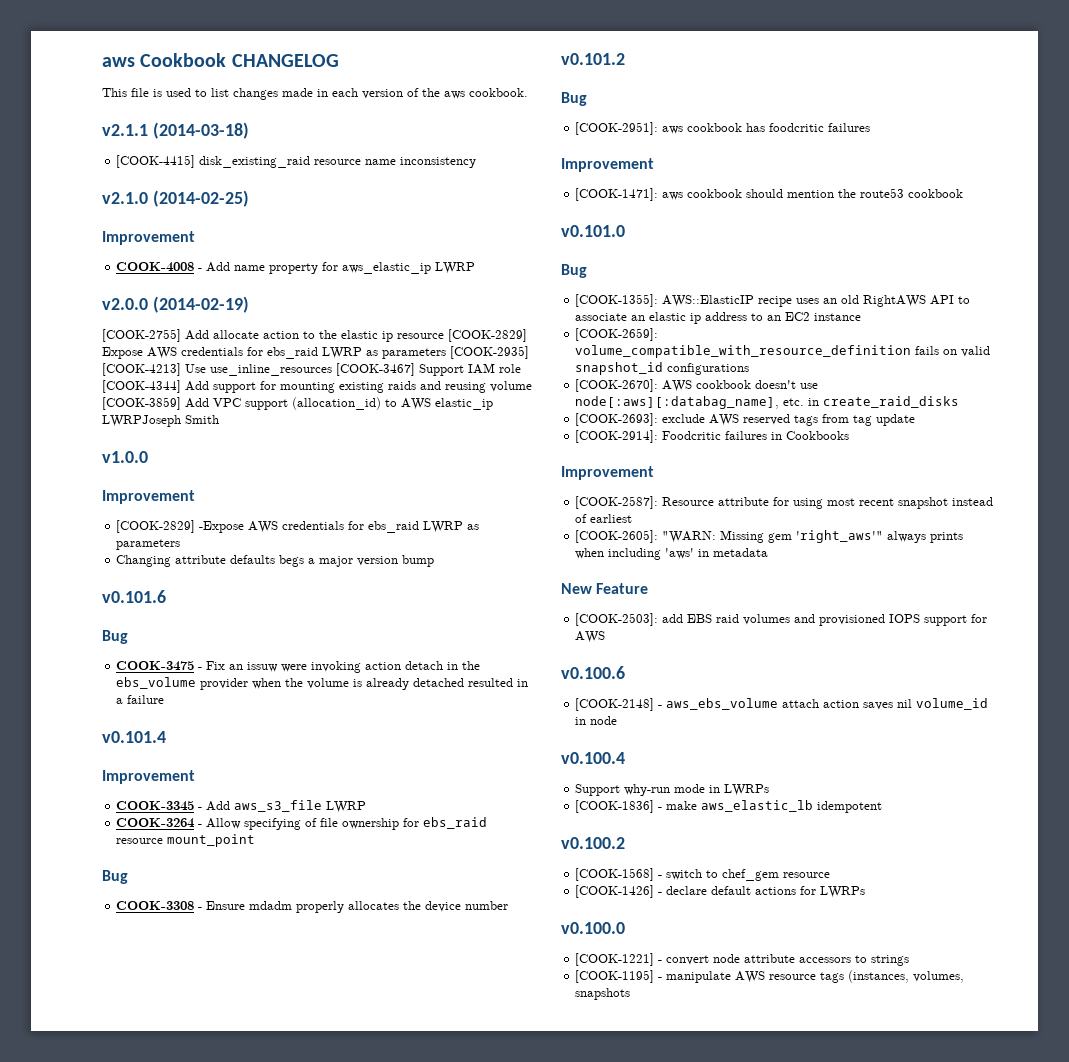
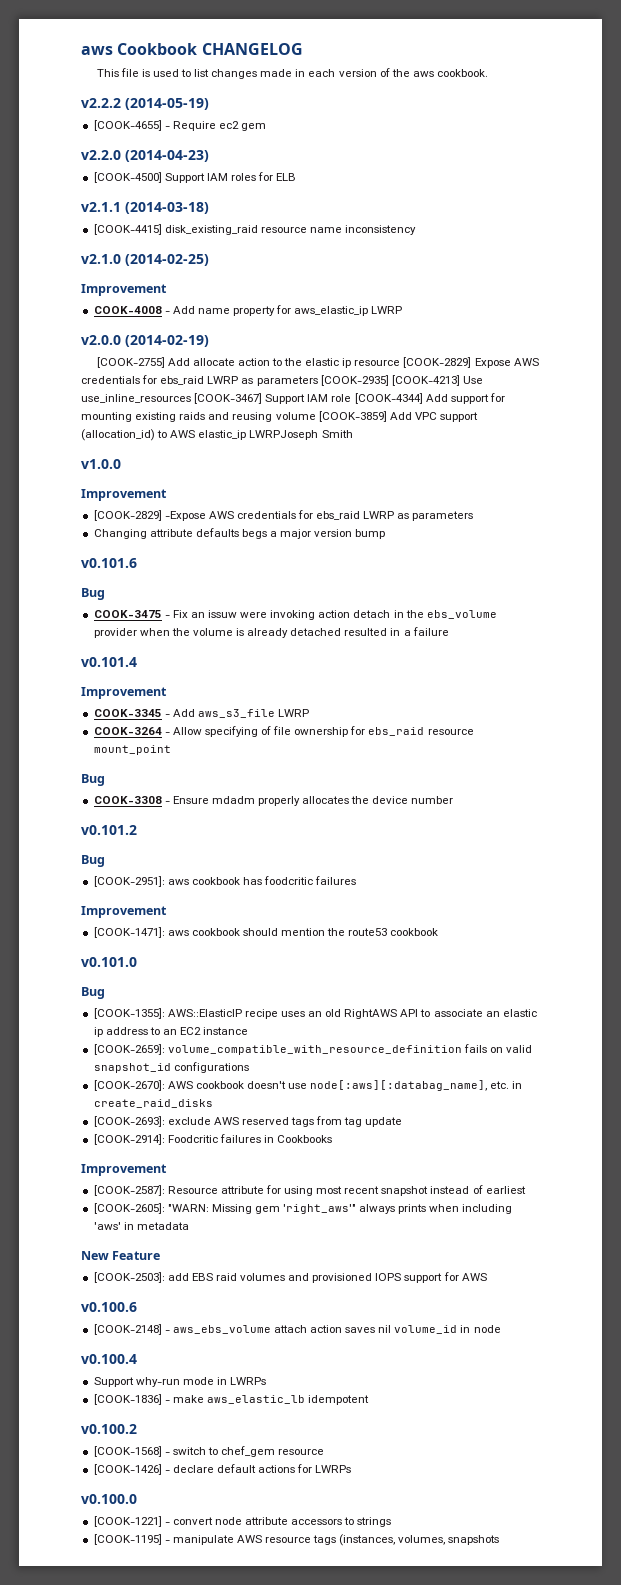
(528, 92) none -> [81,98,209,110] [93,120,267,131] [81,150,209,162] [93,172,297,183] // v2.2.2 (2014-05-19) // [COOK-4655] - Require ec2 gem // v2.2.0 (2014-04-23) // [COOK-4500] Support IAM roles for ELB

